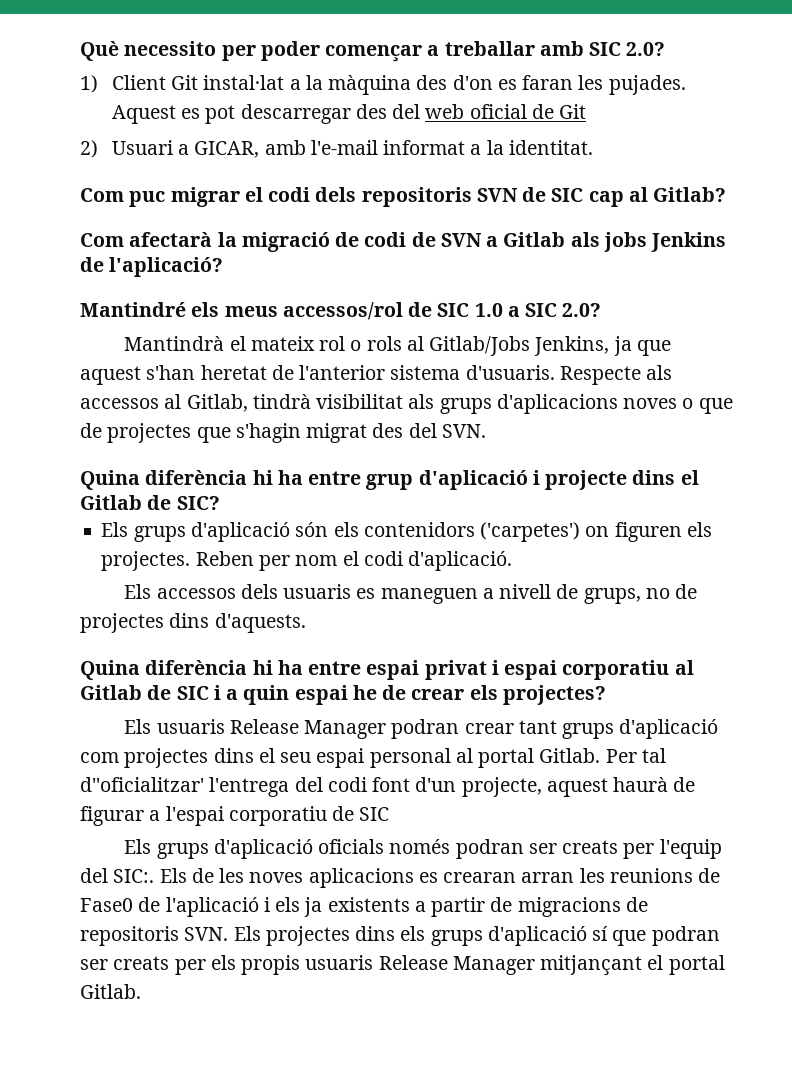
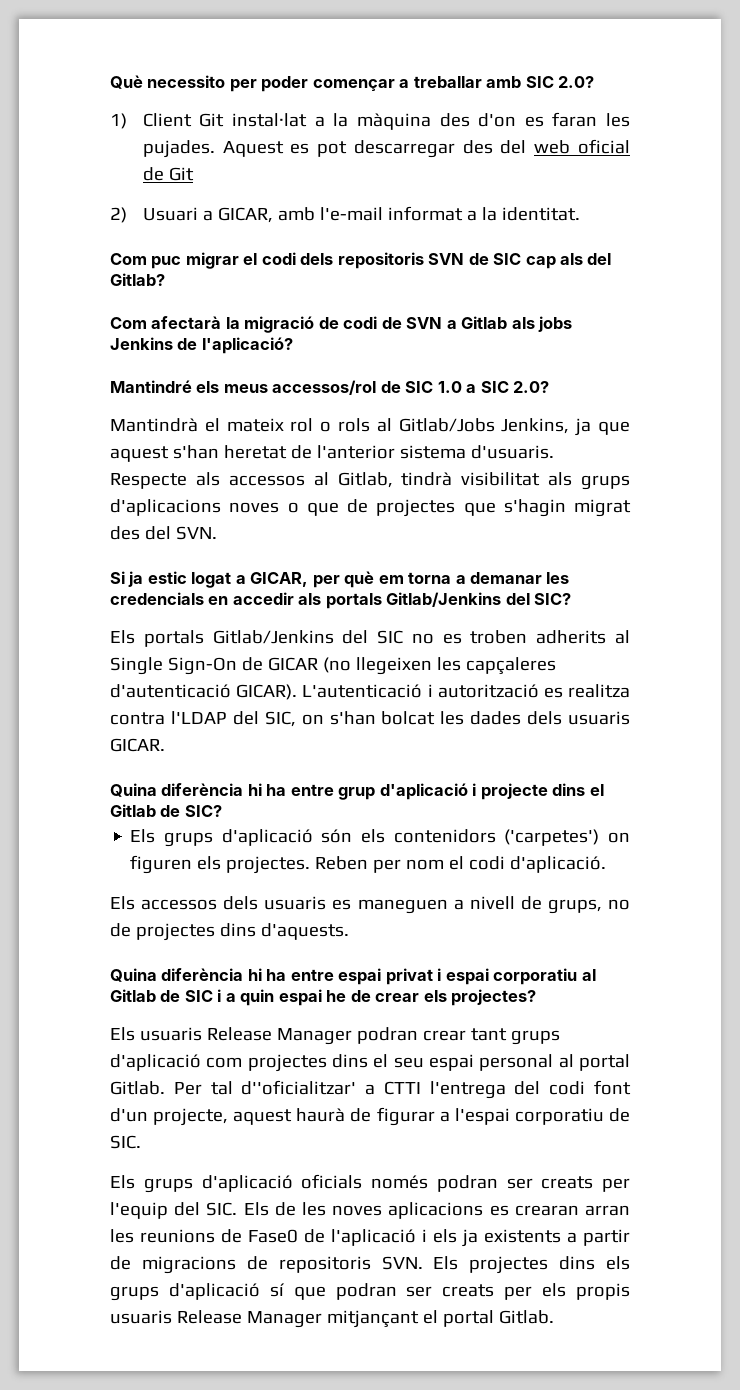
[628,187,648,202] al -> [560,253,612,265] als del
(486, 431) none -> [110,571,570,588] [110,592,572,609] [110,630,630,647] [110,657,556,675] [110,684,630,700] [110,711,630,727] [110,738,165,752] // Si ja estic logat a GICAR, per què em torna a demanar les credencials en accedir als portals Gitlab/Jenkins del SIC? // Els portals Gitlab/Jenkins del SIC no es troben adherits al Single Sign-On de GICAR (no llegeixen les capçaleres d'autenticació GICAR). L'autenticació i autorització es realitza contra l'LDAP del SIC, on s'han bolcat les dades dels usuaris GICAR.
(204, 784) none -> [365,1081,421,1095] a CTTI
[359,807,390,821] SIC -> [110,1135,141,1149] SIC.
[113,869,155,883] SIC:. -> [206,1202,238,1216] SIC.

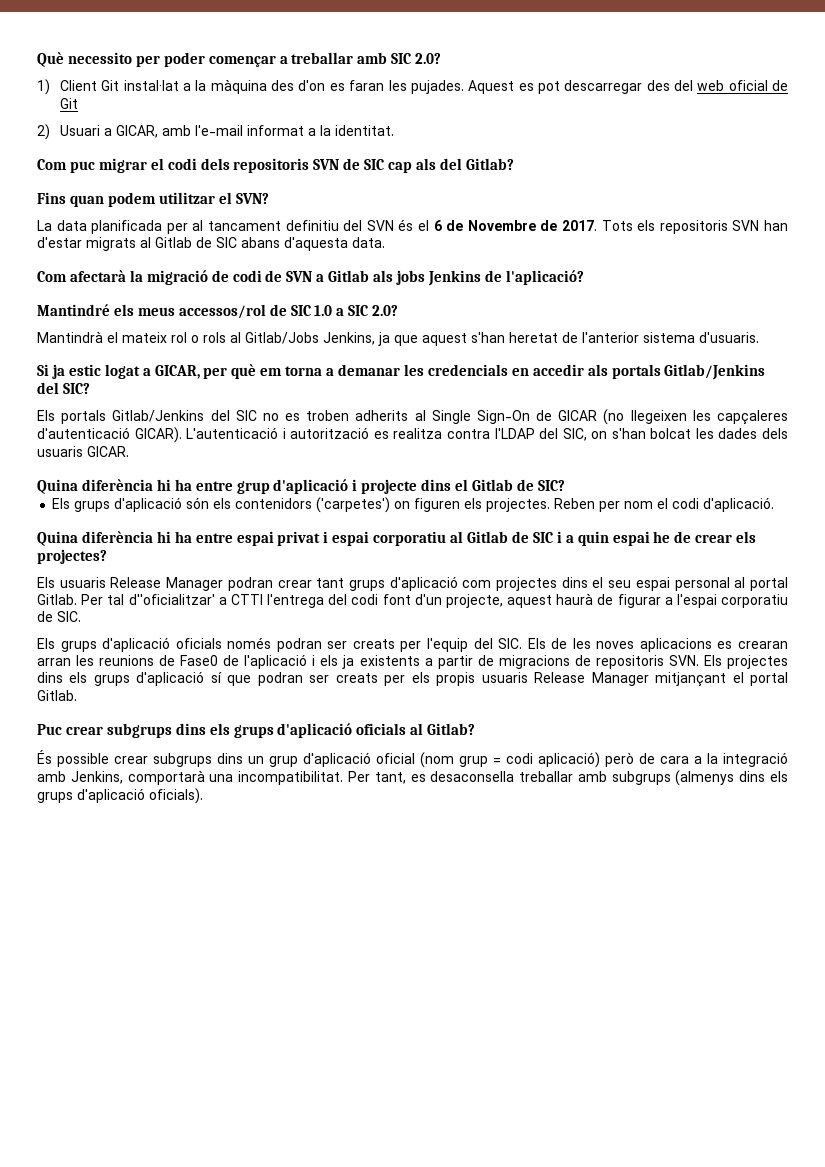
(165, 279) none -> [37,192,269,207] [37,219,789,234] [37,237,385,251] // Fins quan podem utilitzar el SVN? // La data planificada per al tancament definitiu del SVN és el 6 de Novembre de 2017. Tots els repositoris SVN han d'estar migrats al Gitlab de SIC abans d'aquesta data.
[110,472,630,490] [110,499,631,517] [110,526,217,540] Respecte als accessos al Gitlab, tindrà visibilitat als grups d'aplicacions noves o que de projectes que s'hagin migrat des del SVN. -> (759, 337) none
[110,896,631,914] [110,923,349,941] // Els accessos dels usuaris es maneguen a nivell de grups, no de projectes dins d'aquests. -> (775, 504) none
(554, 1317) none -> [37,723,476,738] [37,750,788,768] [37,770,789,786] [37,788,203,804] // Puc crear subgrups dins els grups d'aplicació oficials al Gitlab? // És possible crear subgrups dins un grup d'aplicació oficial (nom grup = codi aplicació) però de cara a la integració amb Jenkins, comportarà una incompatibilitat. Per tant, es desaconsella treballar amb subgrups (almenys dins els grups d'aplicació oficials).

